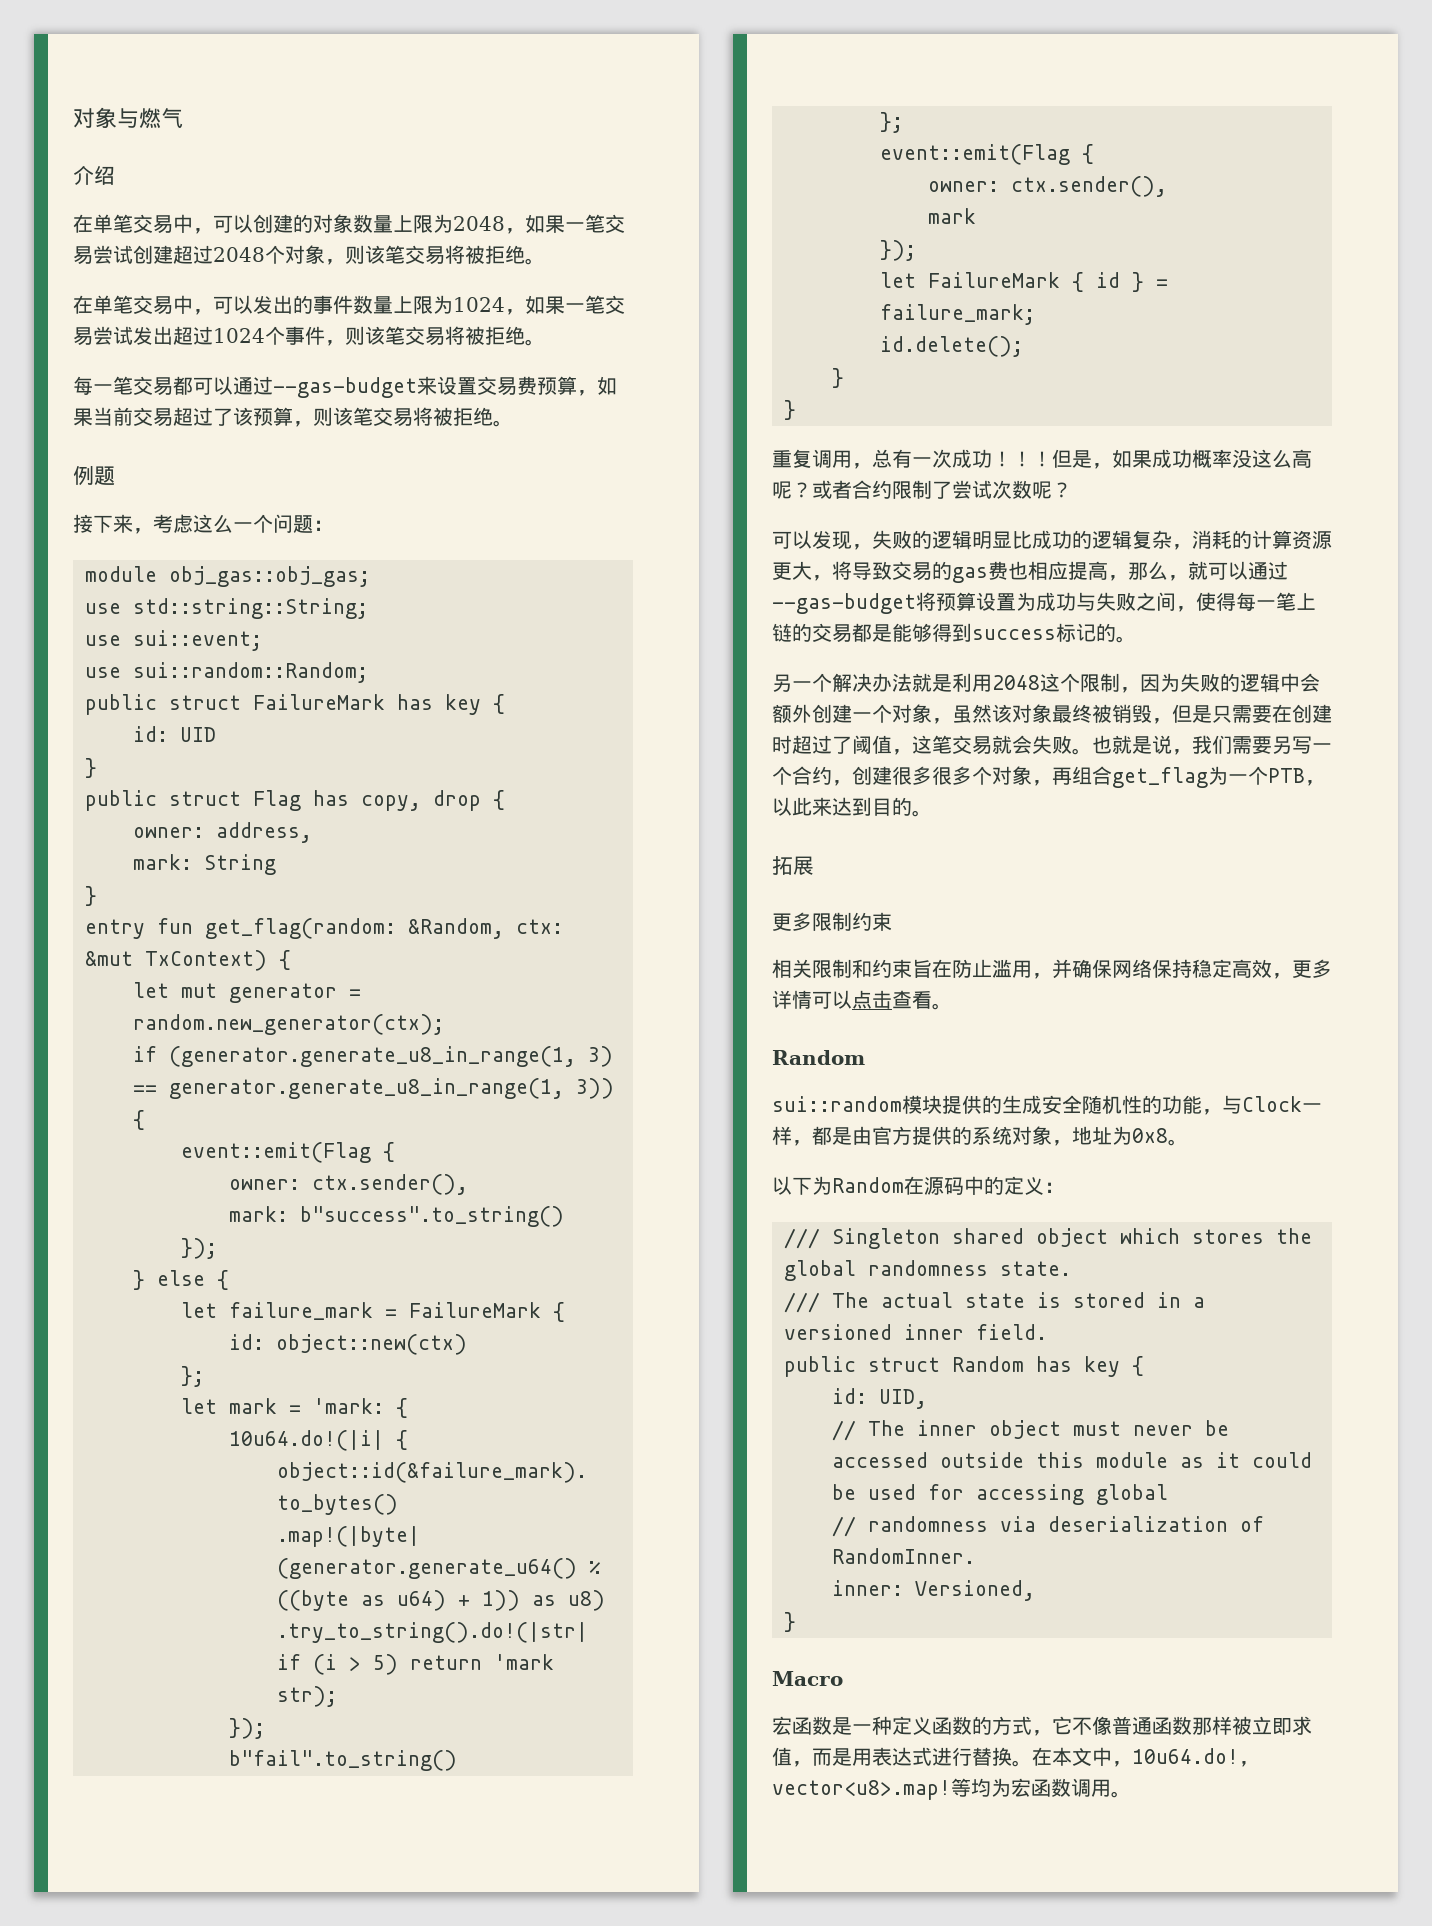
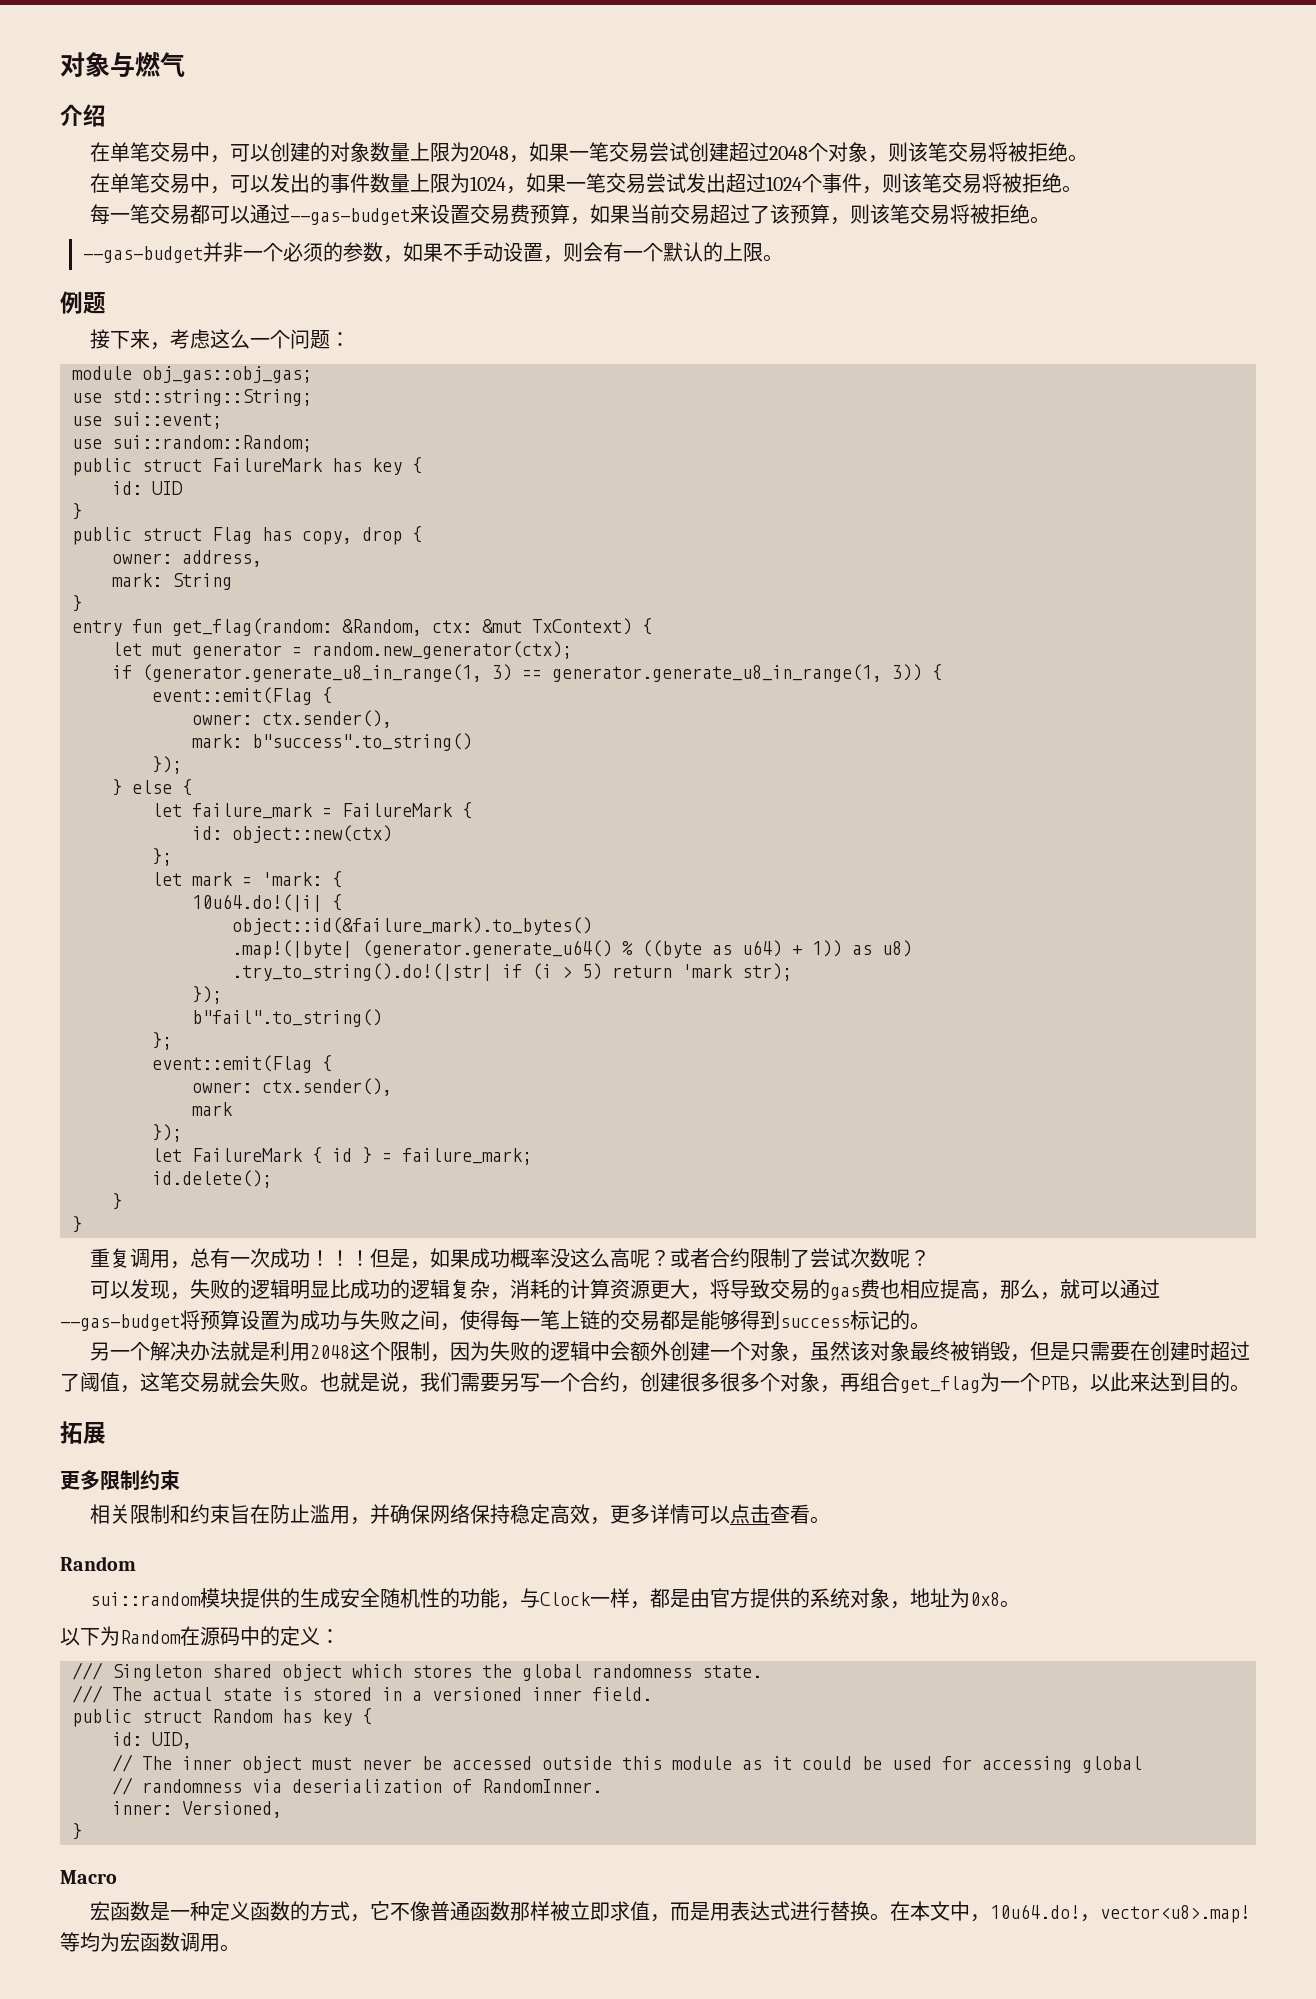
(513, 423) none -> [82,242,783,263] // --gas-budget并非一个必须的参数，如果不手动设置，则会有一个默认的上限。

